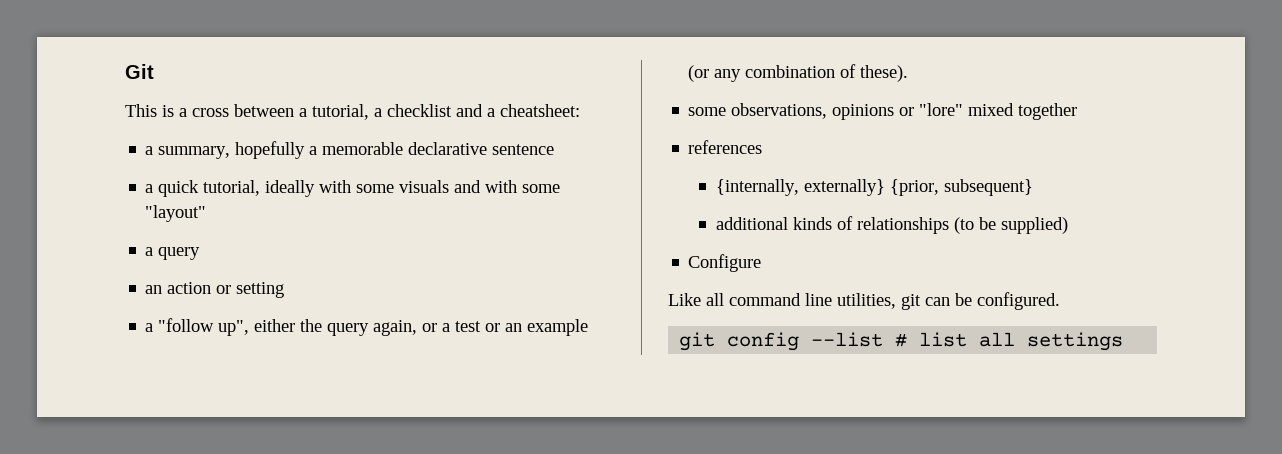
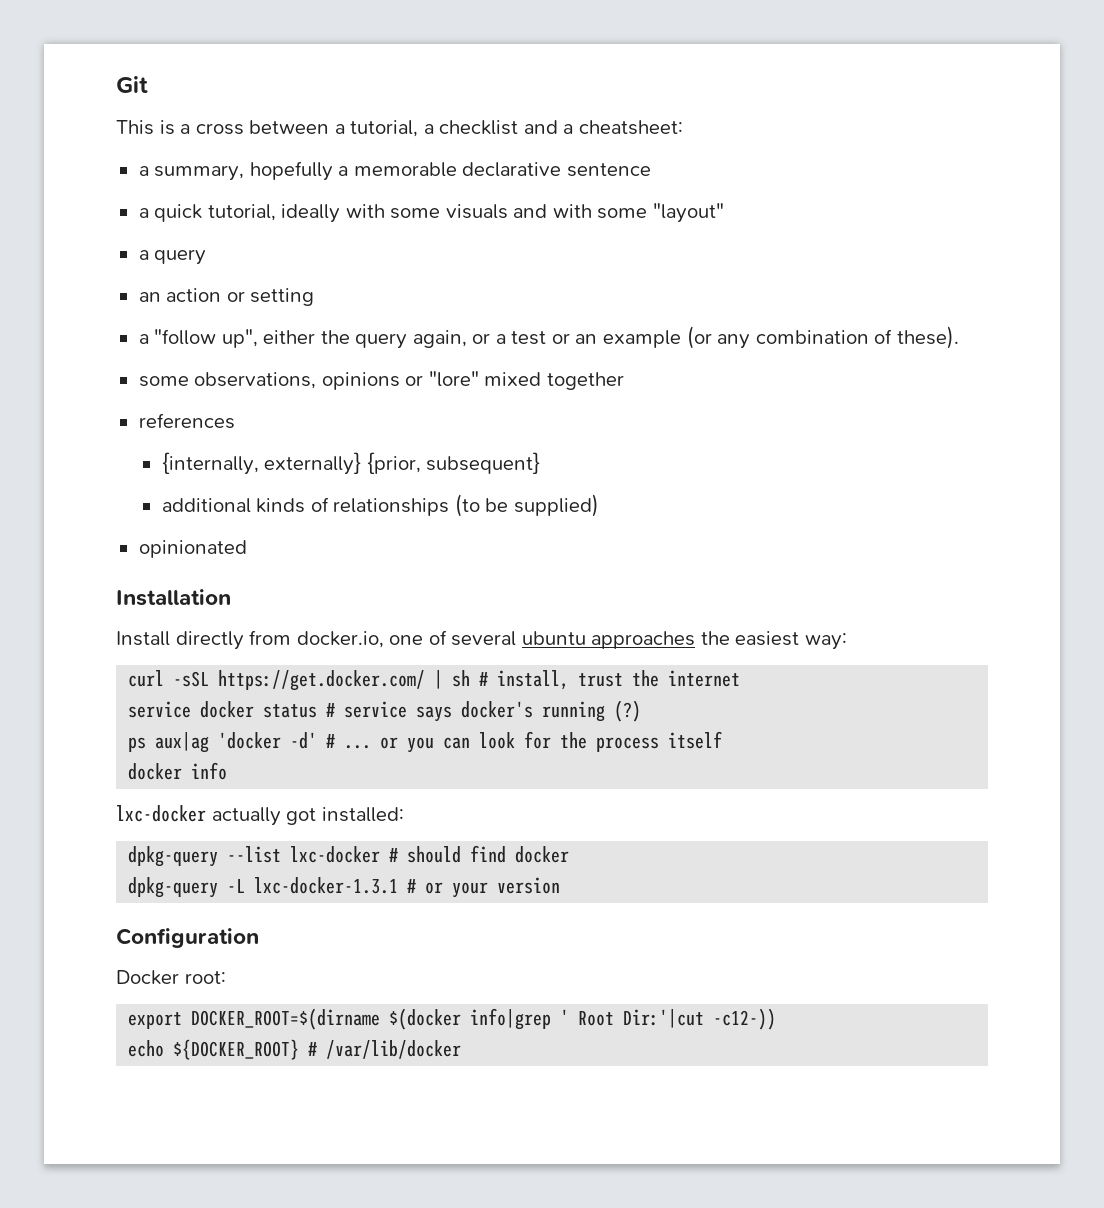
[688,254,762,272] [668,292,1060,310] [679,332,1124,351] Configure // Like all command line utilities, git can be configured. // git config --list # list all settings -> [138,540,247,558] [116,589,231,606] [116,630,847,650] [128,670,741,691] [128,700,642,722] [128,731,723,753] [128,762,228,780] [116,805,404,826] [128,845,570,867] [128,877,561,898] [116,928,259,948] [116,970,226,985] [128,1008,777,1030] [128,1039,462,1060] opinionated // Installation // Install directly from docker.io, one of several ubuntu approaches the easiest way: // curl -sSL https://get.docker.com/ | sh # install, trust the internet // service docker status # service says docker's running (?) // ps aux|ag 'docker -d' # ... or you can look for the process itself // docker info // lxc-docker actually got installed: // dpkg-query --list lxc-docker # should find docker // dpkg-query -L lxc-docker-1.3.1 # or your version // Configuration // Docker root: // export DOCKER_ROOT=$(dirname $(docker info|grep ' Root Dir:'|cut -c12-)) // echo ${DOCKER_ROOT} # /var/lib/docker

